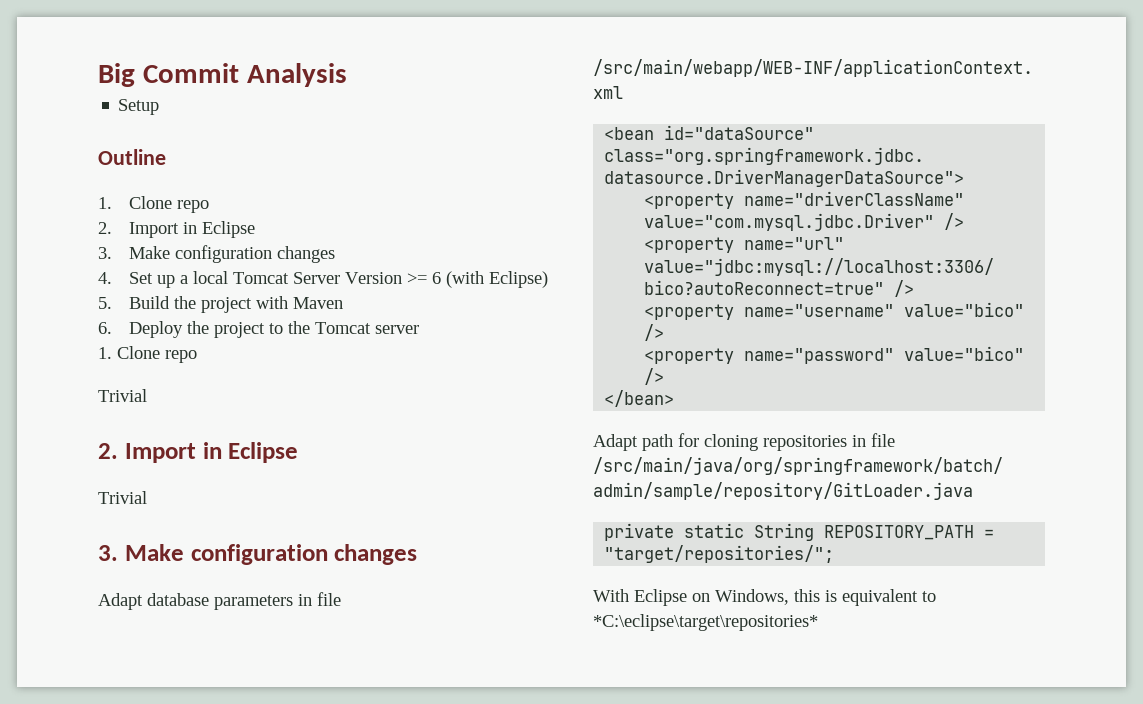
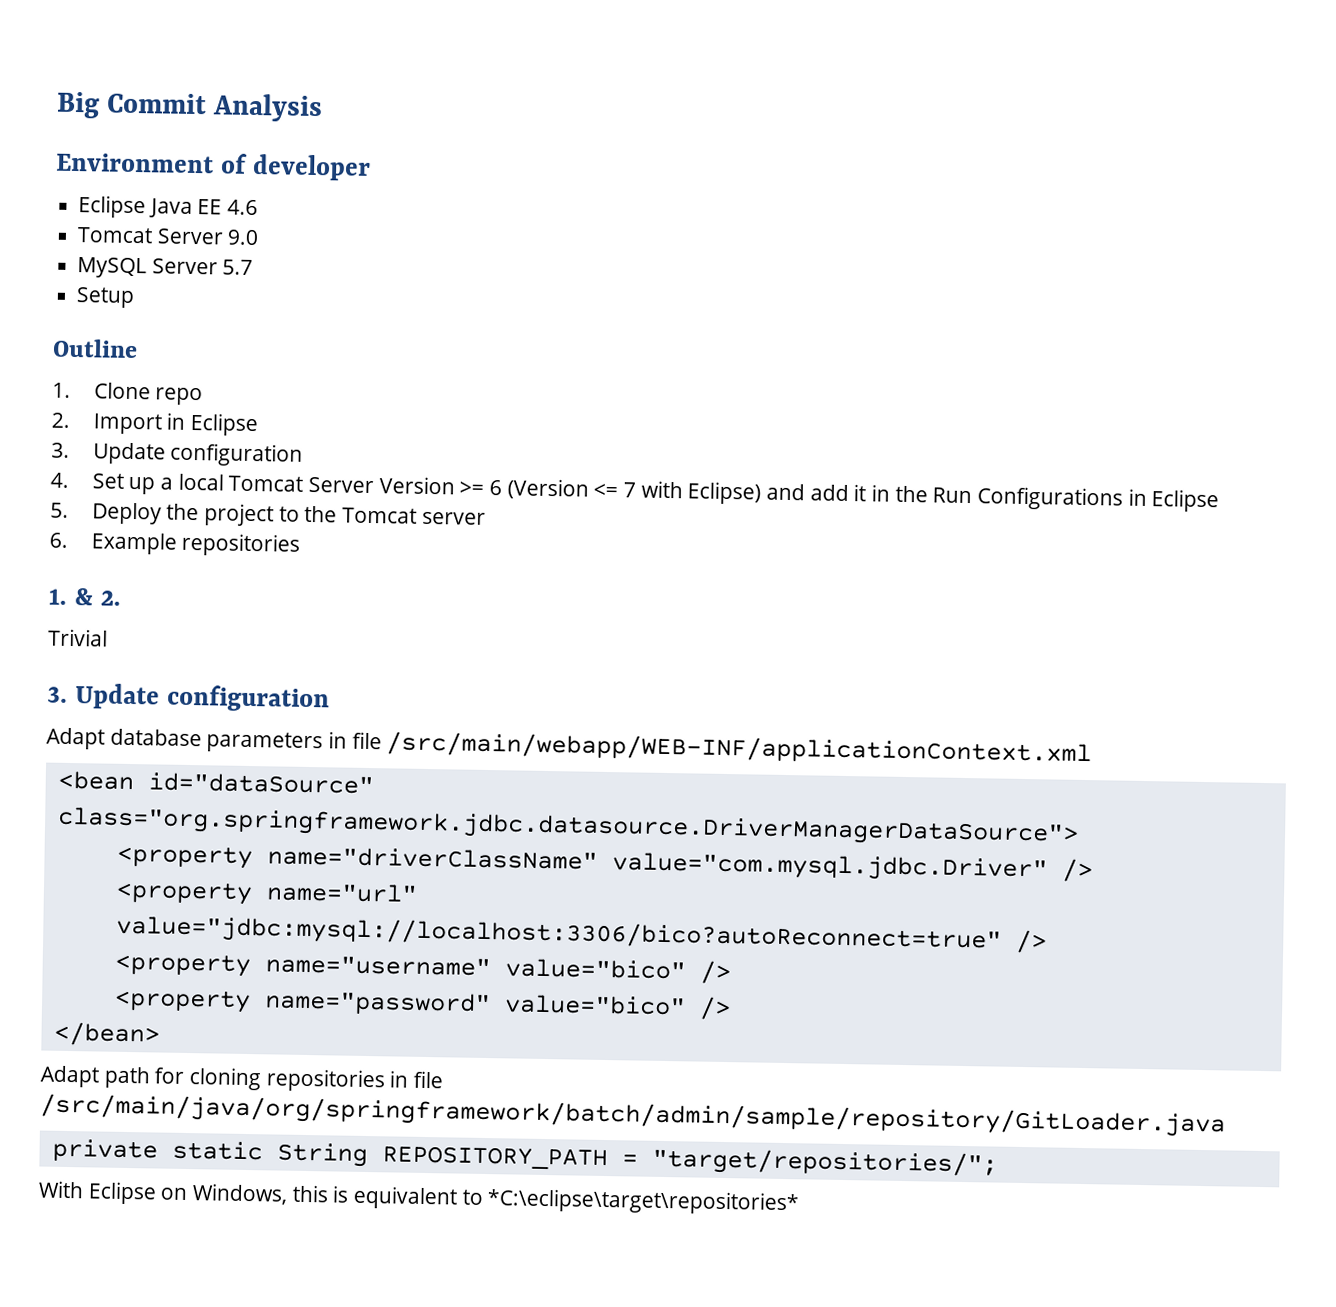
(347, 75) none -> [56,152,371,181] [78,195,259,219] [77,227,260,246] [77,257,254,279] // Environment of developer // Eclipse Java EE 4.6 // Tomcat Server 9.0 // MySQL Server 5.7
[129,245,336,263] Make configuration changes -> [92,442,304,467] Update configuration
[446,271,549,288] [98,296,344,313] [98,322,112,334] (with Eclipse) // 5. Build the project with Maven // 6. -> [506,478,1220,513] [50,502,69,518] (Version <= 7 with Eclipse) and add it in the Run Configurations in Eclipse // 5.
[98,346,197,363] [98,389,147,402] [98,442,299,463] 1. Clone repo // Trivial // 2. Import in Eclipse -> [49,532,301,557] [48,588,121,606] 6. Example repositories // 1. & 2.
[124,544,418,565] Make configuration changes -> [74,683,330,713] Update configuration

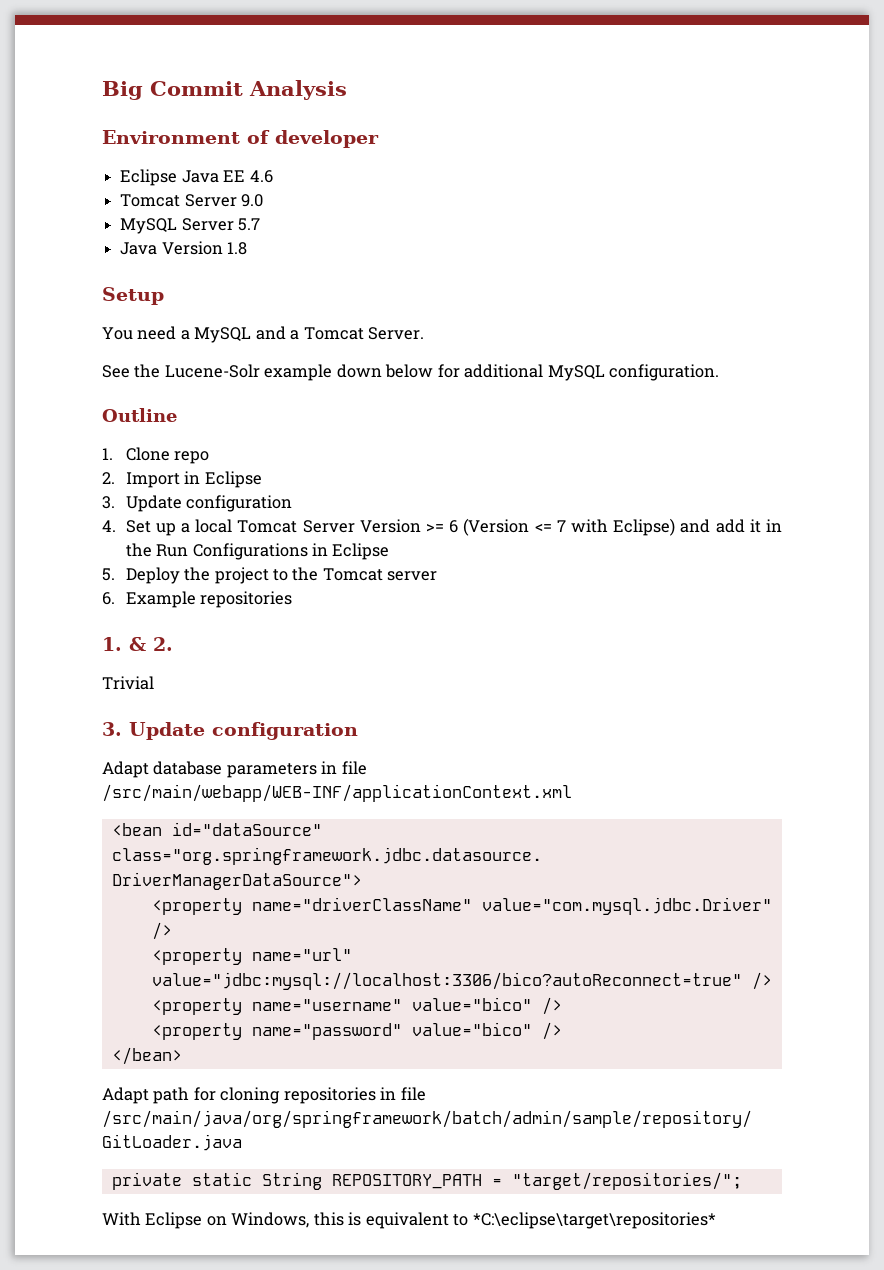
[76,287,136,309] Setup -> [120,241,248,255] [102,287,164,305] [102,326,425,343] [102,364,720,381] Java Version 1.8 // Setup // You need a MySQL and a Tomcat Server. // See the Lucene-Solr example down below for additional MySQL configuration.

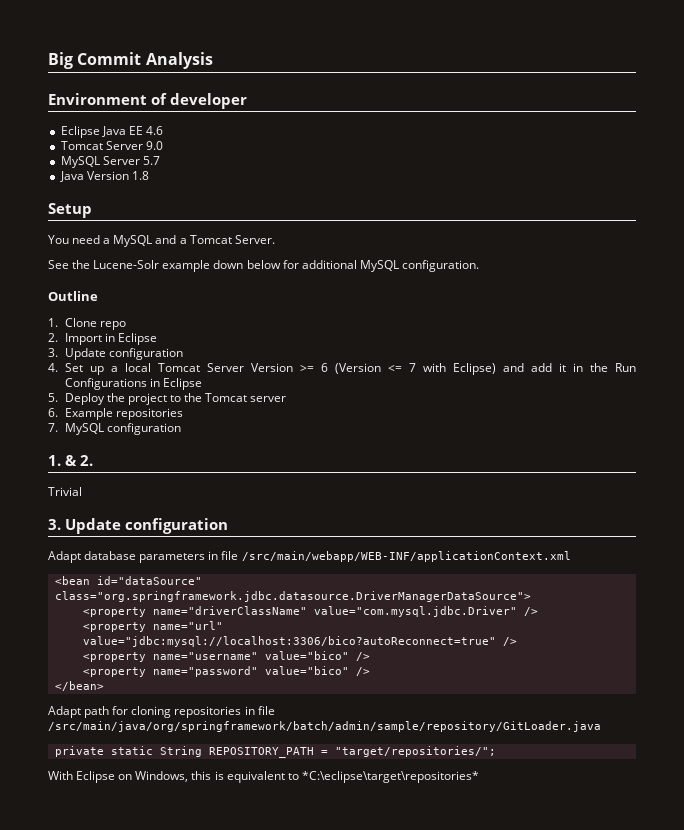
(293, 599) none -> [48,423,181,435] // 7. MySQL configuration

